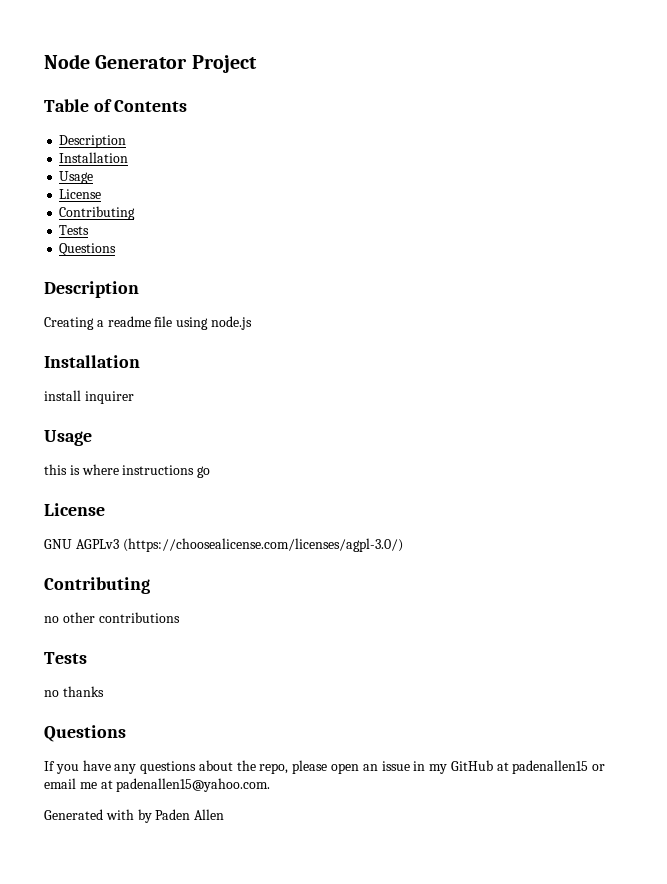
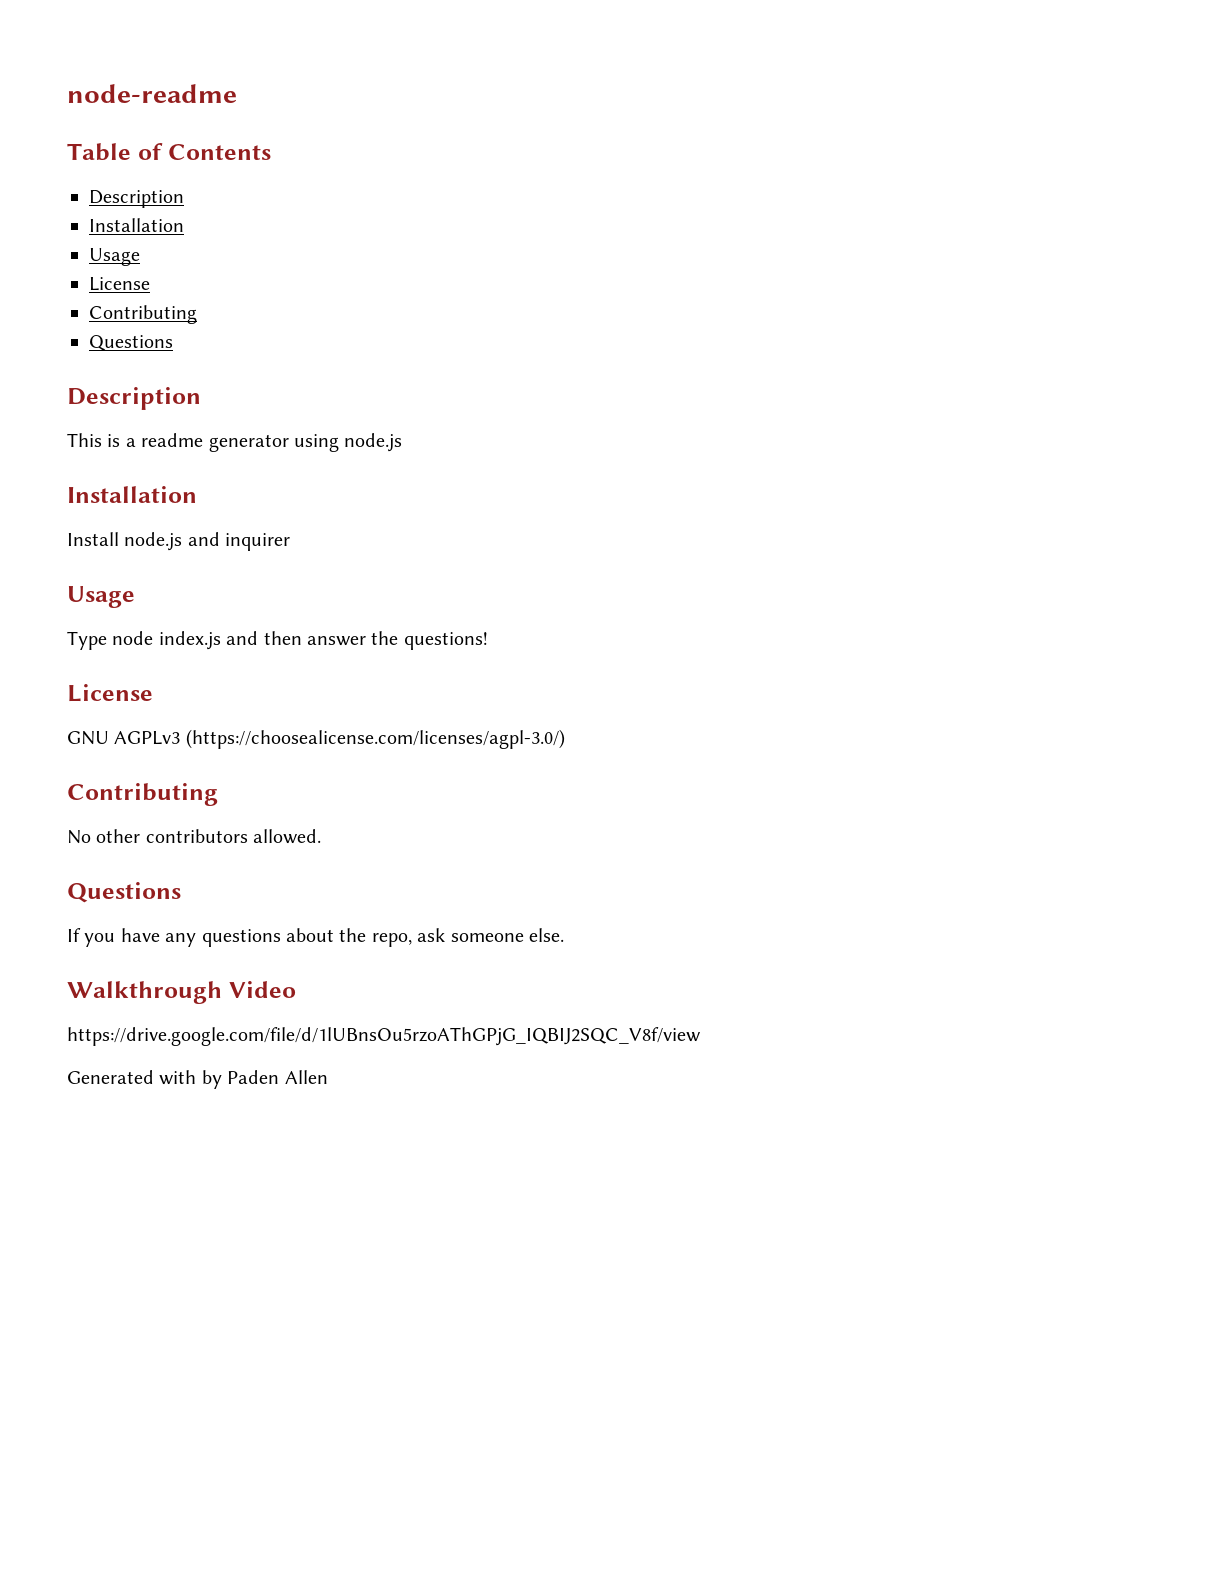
[44,54,257,73] Node Generator Project -> [67,84,237,103] node-readme
[59,225,90,235] // Tests -> (197, 314) none
[44,317,94,330] Creating -> [67,433,121,447] This is
[154,316,173,327] file -> [208,434,289,452] generator
[44,390,81,401] install -> [67,532,220,551] Install node.js and
[44,464,211,478] this is where instructions go -> [67,631,488,650] Type node index.js and then answer the questions!
[44,612,180,623] [44,652,87,664] [44,686,104,697] no other contributions // Tests // no thanks -> [67,829,322,844] No other contributors allowed.
[292,760,606,774] [44,778,271,792] please open an issue in my GitHub at padenallen15 or email me at padenallen15@yahoo.com. -> [417,928,564,942] [67,981,296,1004] [67,1027,701,1046] ask someone else. // Walkthrough Video // https://drive.google.com/file/d/1lUBnsOu5rzoAThGPjG_IQBIJ2SQC_V8f/view

